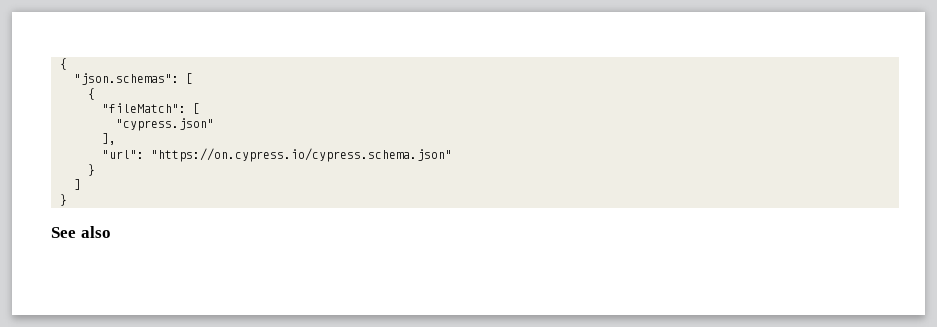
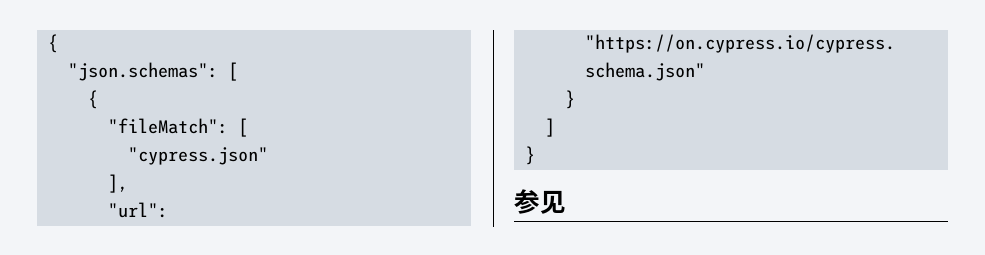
[51,226,111,238] See also -> [514,189,566,214] 参见

